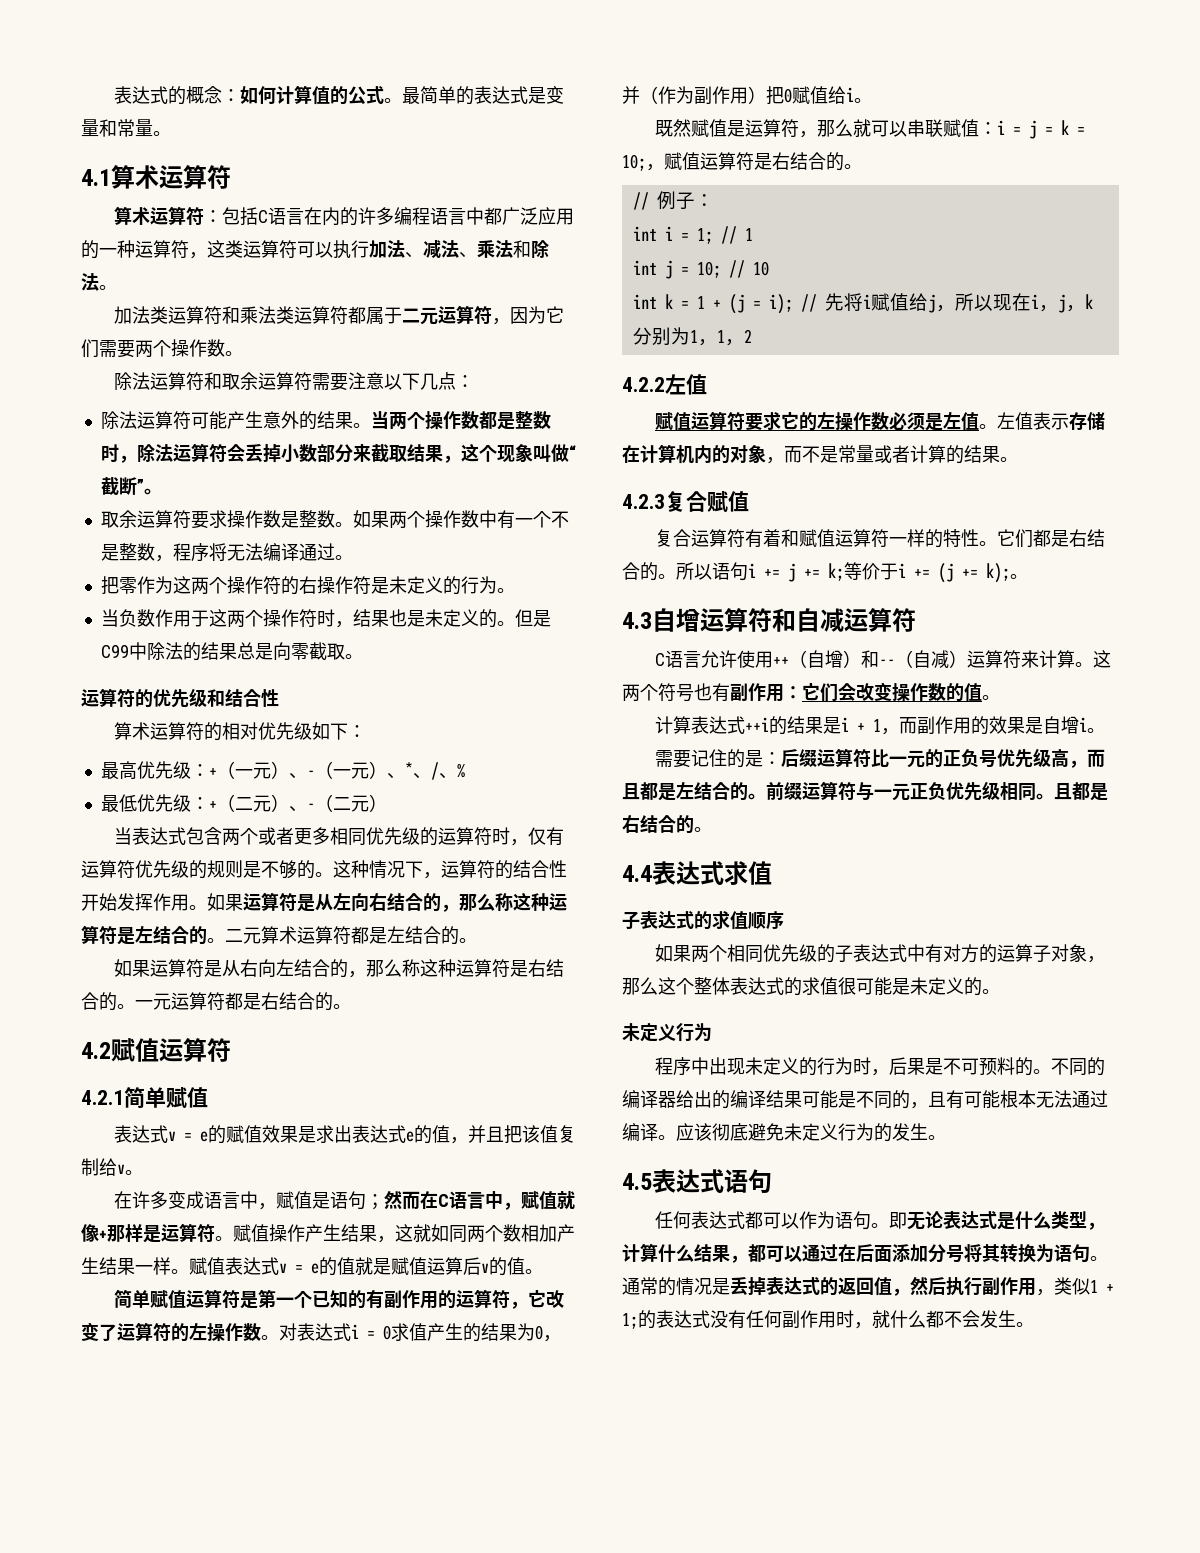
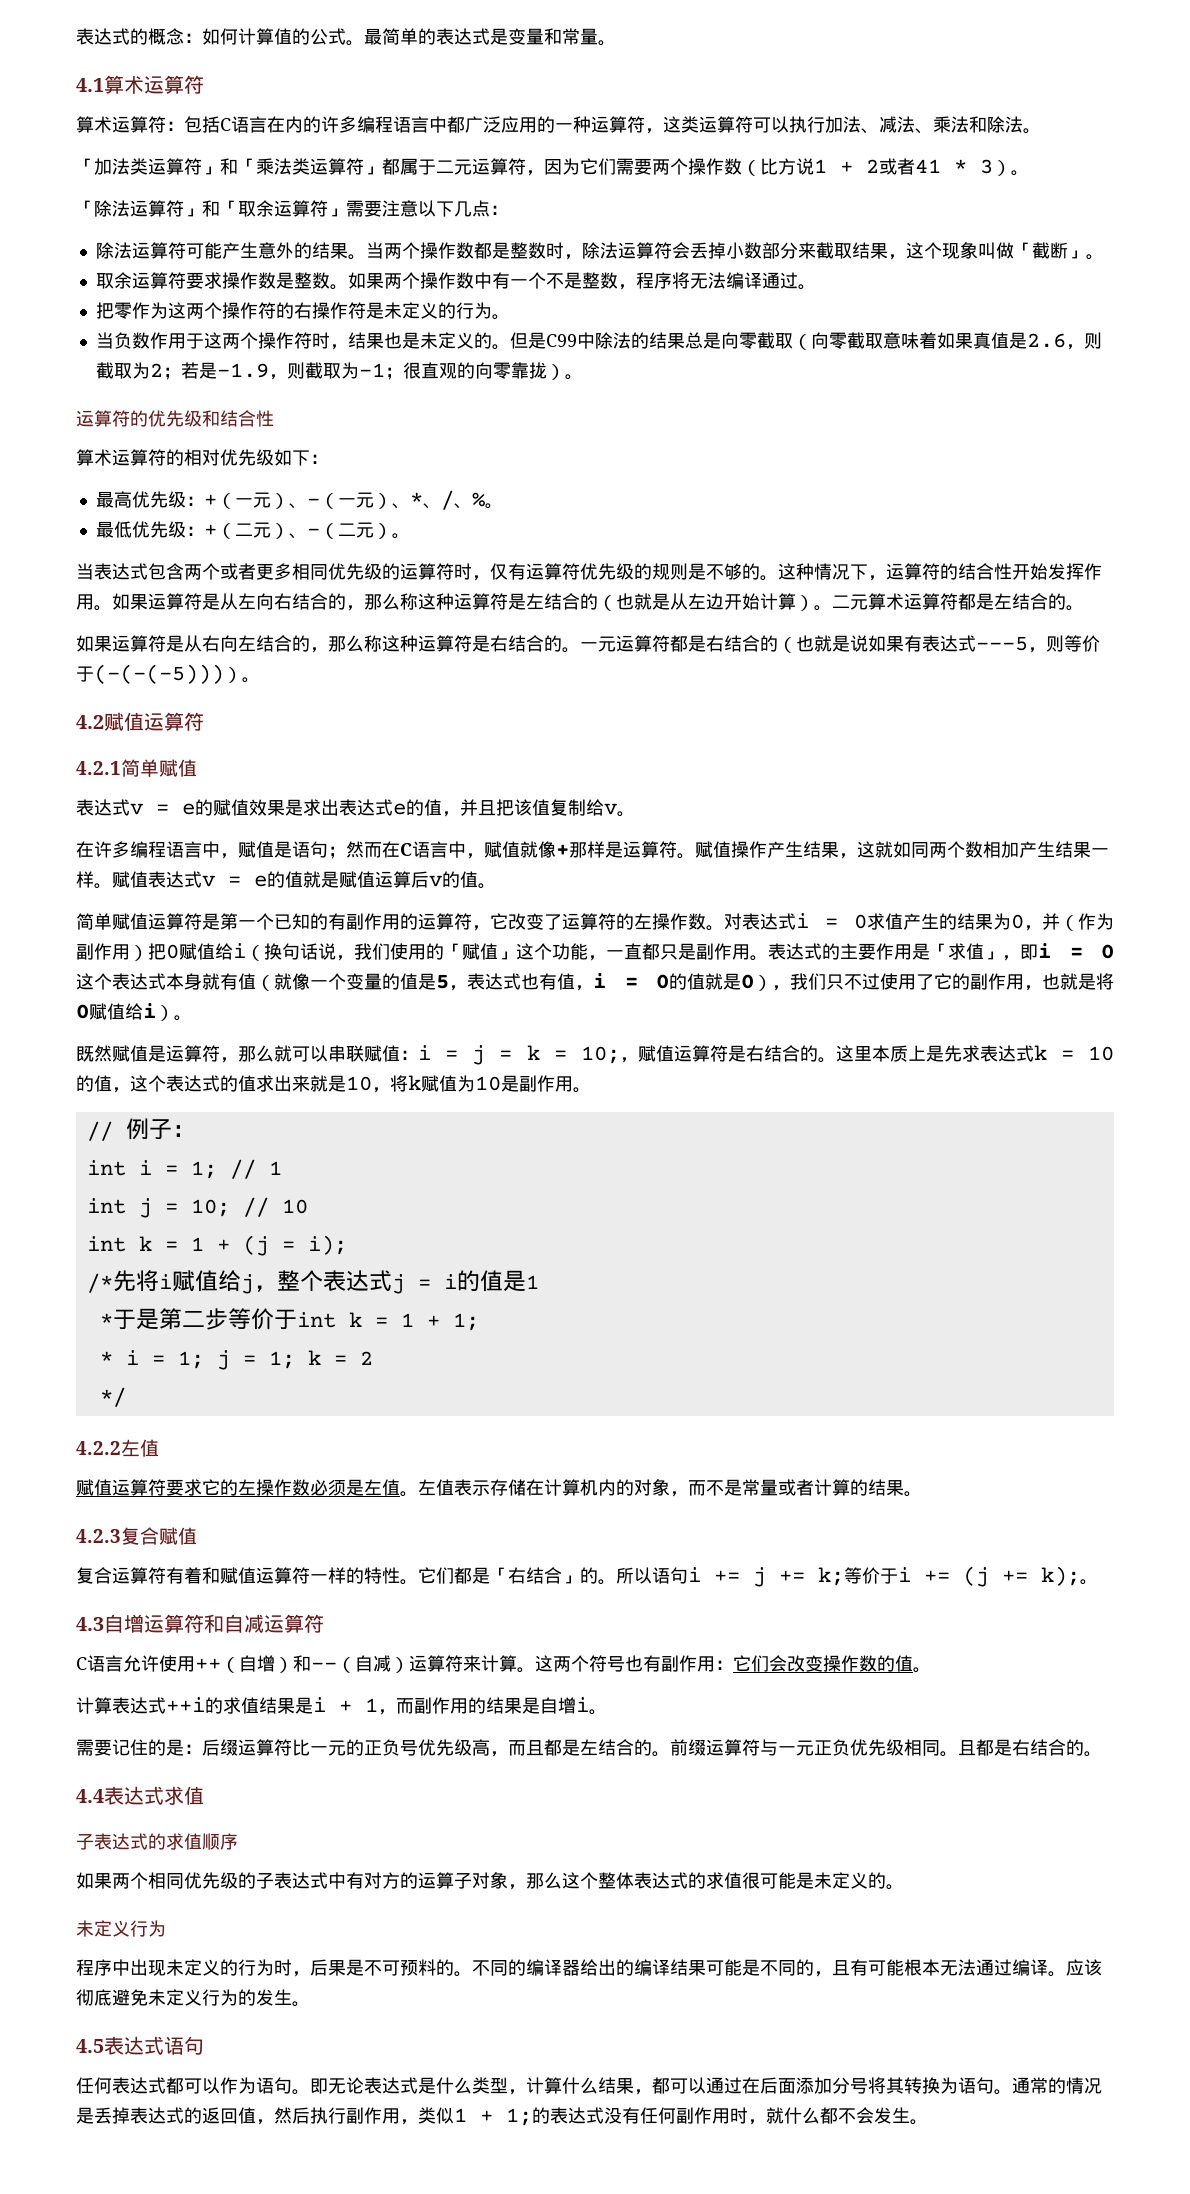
(117, 287) none -> [76,158,94,173] 「
[221,306,240,324] 和 -> [202,158,256,175] 」和「
(348, 315) none -> [364,166,382,175] 」
[225,351,243,356] [113,372,312,391] 。 // 除法运算符和取余运算符 -> [742,158,1029,176] [76,200,346,217] （比方说1 + 2或者41 * 3）。 // 「除法运算符」和「取余运算符」
[568,445,576,460] [100,477,144,495] “截断” -> [1013,242,1086,259] 「截断」
(345, 651) none -> [792,332,1102,350] [95,362,565,380] （向零截取意味着如果真值是2.6，则截取为2；若是-1.9，则截取为-1；很直观的向零靠拢）
(465, 770) none -> [484,503,503,509] 。
(387, 803) none -> [391,533,410,539] 。
(207, 935) none -> [598,593,814,611] （也就是从左边开始计算）
(333, 1001) none -> [778,635,1100,653] [76,664,242,684] （也就是说如果有表达式---5，则等价于(-(-(-5)))）
[167,1191,204,1209] 变成 -> [130,841,166,858] 编程
(854, 94) none -> [246,943,1114,961] [76,973,1114,991] [76,1003,174,1021] （换句话说，我们使用的「赋值」这个功能，一直都只是副作用。表达式的主要作用是「求值」，即i = 0这个表达式本身就有值（就像一个变量的值是5，表达式也有值，i = 0的值就是0），我们只不过使用了它的副作用，也就是将0赋值给i）
(862, 166) none -> [835,1045,1114,1062] [76,1075,591,1093] 这里本质上是先求表达式k = 10的值，这个表达式的值求出来就是10，将k赋值为10是副作用。
[800,294,817,312] // -> [86,1273,113,1293] // /*
[954,293,1093,313] [632,327,752,346] 所以现在i，j，k分别为1，1，2 -> [276,1270,539,1294] [99,1308,479,1331] [99,1350,373,1370] [99,1387,126,1407] 整个表达式j = i的值是1 // *于是第二步等价于int k = 1 + 1; // * i = 1; j = 1; k = 2 // */
[1068,529,1105,547] [622,562,640,580] 右结合 -> [490,1567,580,1584] 「右结合」
(787, 725) none -> [223,1697,259,1714] 求值
[988,716,1007,734] 效 -> [486,1697,504,1714] 结

